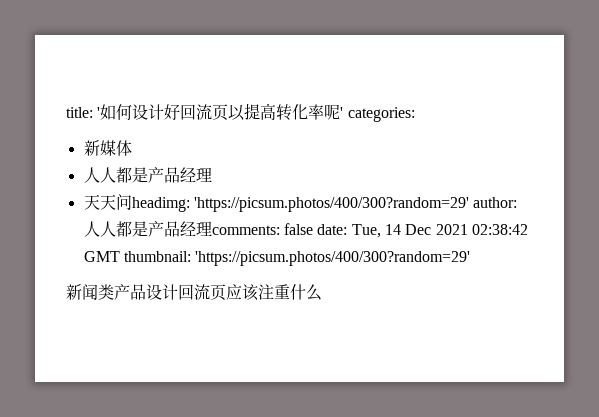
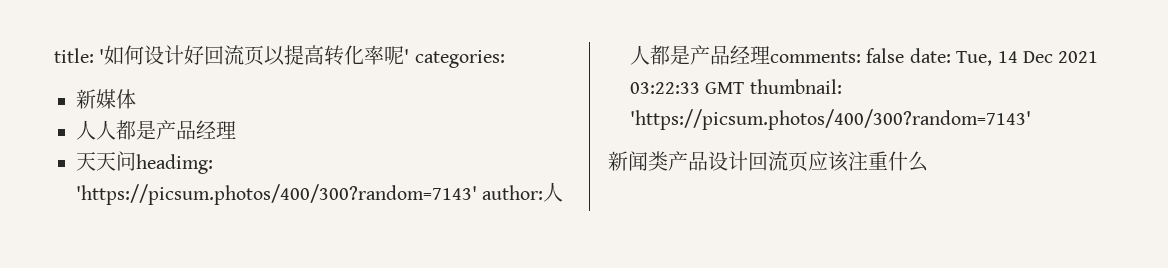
[193,197,469,212] 'https://picsum.photos/400/300?random=29' -> [76,184,477,205] 'https://picsum.photos/400/300?random=7143'
[471,224,528,235] 02:38:42 -> [630,82,700,94] 03:22:33
[195,251,471,266] 'https://picsum.photos/400/300?random=29' -> [630,109,1031,130] 'https://picsum.photos/400/300?random=7143'

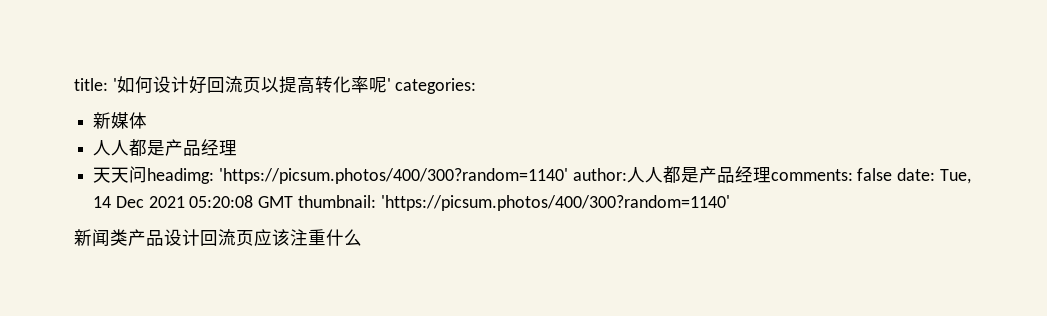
[76,184,477,205] 'https://picsum.photos/400/300?random=7143' -> [218,168,568,184] 'https://picsum.photos/400/300?random=1140'
[630,82,700,94] 03:22:33 -> [189,195,254,208] 05:20:08
[630,109,1031,130] 'https://picsum.photos/400/300?random=7143' -> [380,195,730,211] 'https://picsum.photos/400/300?random=1140'

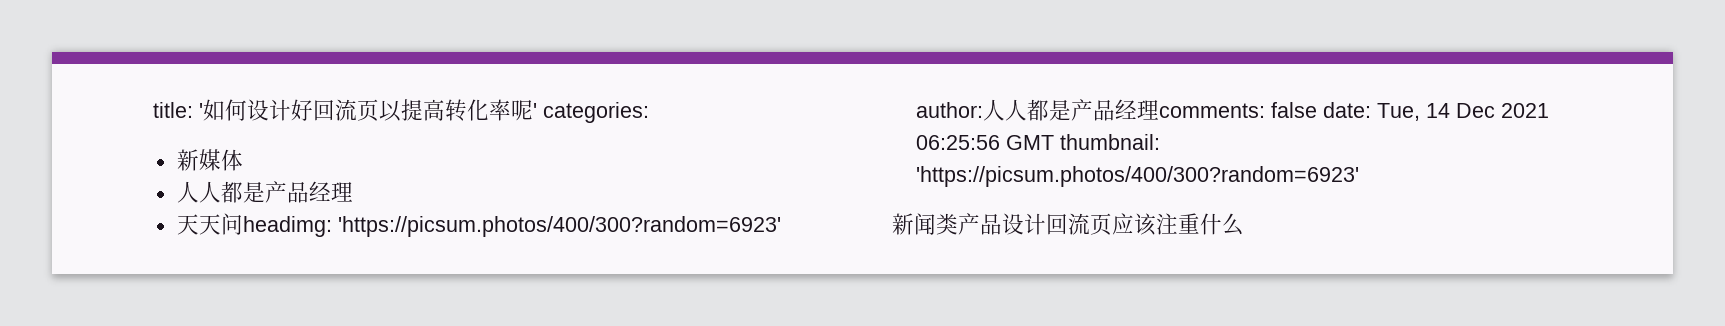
[218,168,568,184] 'https://picsum.photos/400/300?random=1140' -> [337,216,781,237] 'https://picsum.photos/400/300?random=6923'
[189,195,254,208] 05:20:08 -> [915,135,1000,150] 06:25:56
[380,195,730,211] 'https://picsum.photos/400/300?random=1140' -> [915,166,1359,187] 'https://picsum.photos/400/300?random=6923'

